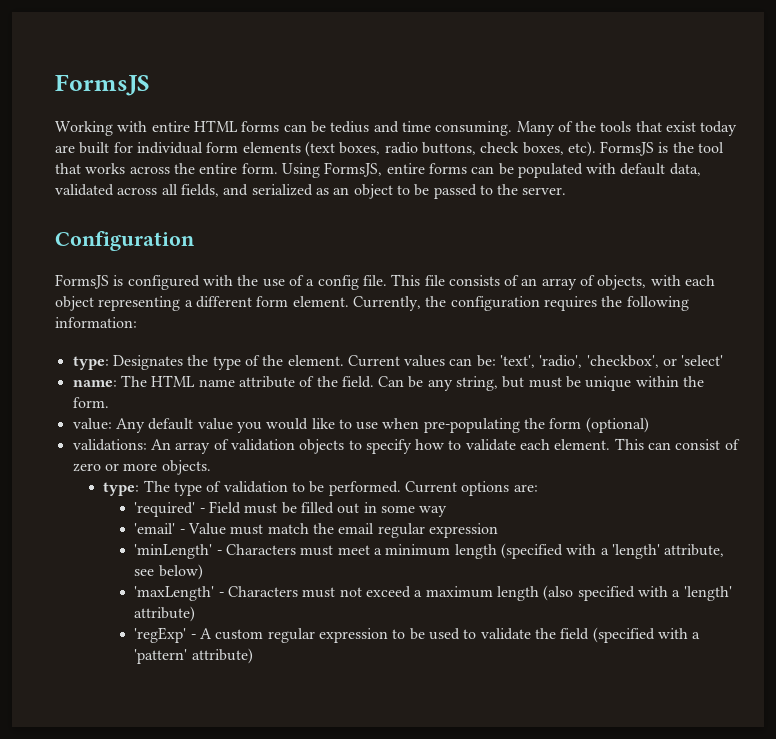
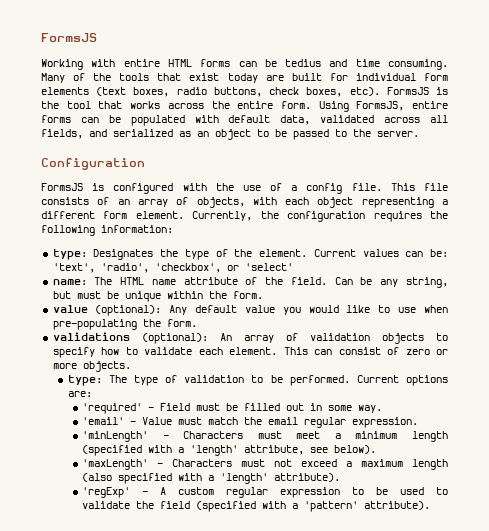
[72,418,112,430] value: -> [52,305,162,316] value (optional):
[549,417,649,433] [72,439,147,451] form (optional) // validations: -> [166,319,197,327] [52,332,208,344] form. // validations (optional):
[419,506,448,517] way -> [358,405,383,413] way.
[428,523,498,538] expression -> [352,417,419,428] expression.
[158,564,203,580] below) -> [334,445,377,454] below).
[134,606,196,622] attribute) -> [274,473,341,482] attribute).
[191,648,253,664] attribute) -> [364,501,431,510] attribute).

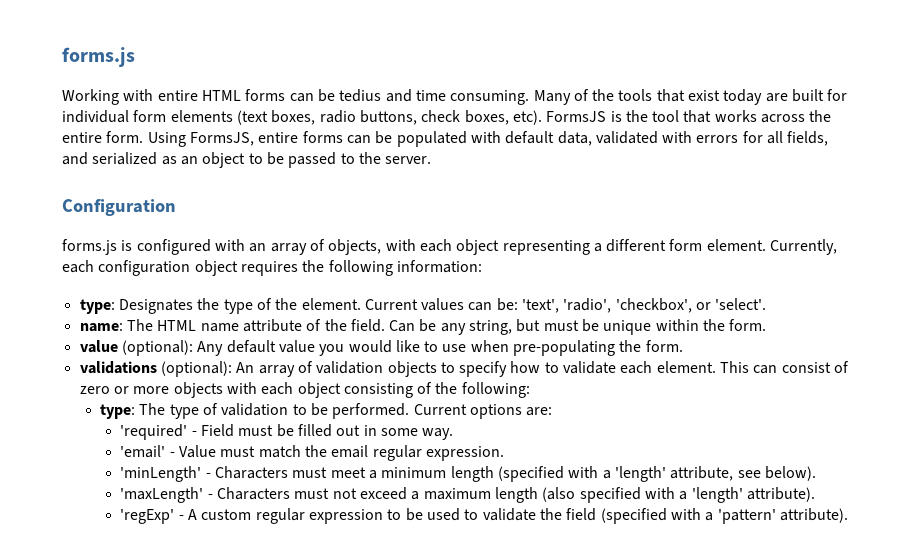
[41,33,97,42] FormsJS -> [62,47,135,67] forms.js
[384,117,421,123] across -> [662,131,763,143] with errors for
[41,183,83,191] FormsJS -> [62,239,117,255] forms.js
[215,183,449,194] [41,197,110,205] the use of a config file. This file consists of -> (245, 245) none
[260,211,366,222] the configuration -> [62,260,238,276] each configuration object
[244,263,293,271] 'select' -> [715,298,767,310] 'select'.
[82,361,131,372] objects. -> [173,382,530,398] objects with each object consisting of the following:

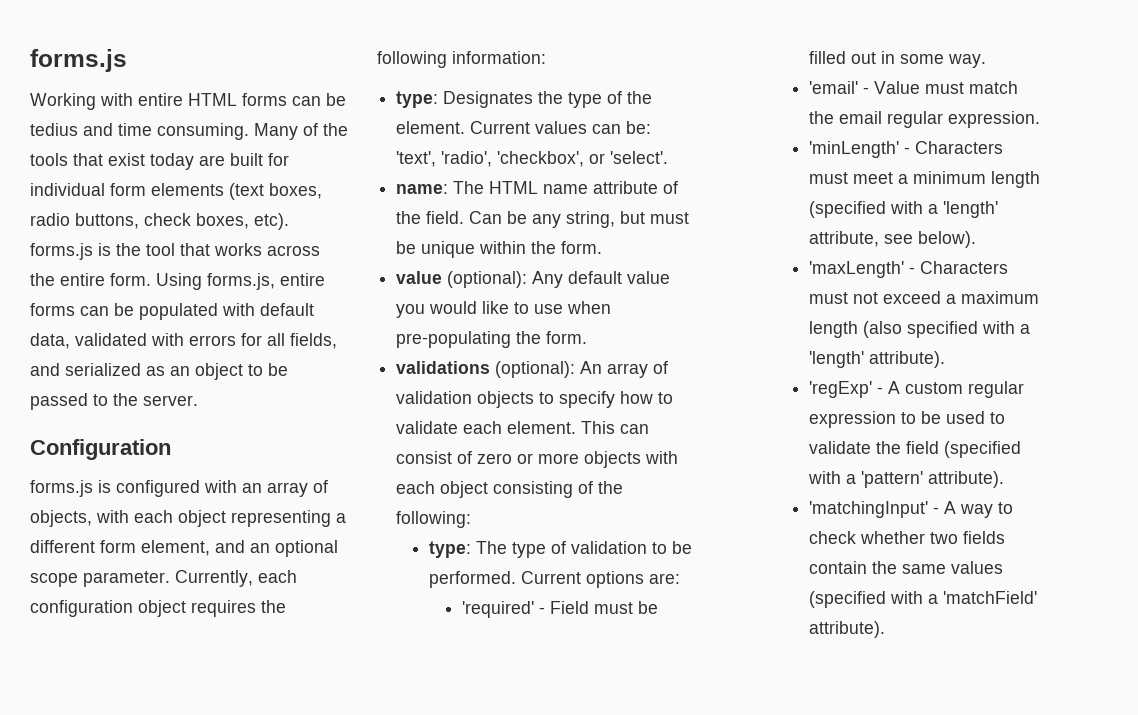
[546,111,607,122] FormsJS -> [30,243,93,260] forms.js
[189,132,254,146] FormsJS, -> [207,273,275,290] forms.js,
[706,239,766,251] element. -> [141,540,338,557] [30,571,170,587] element, and an optional scope parameter.
(848, 515) none -> [808,501,1013,518] [808,531,1005,544] [808,561,1003,574] [808,591,1037,608] [808,621,885,638] // 'matchingInput' - A way to check whether two fields contain the same values (specified with a 'matchField' attribute).

